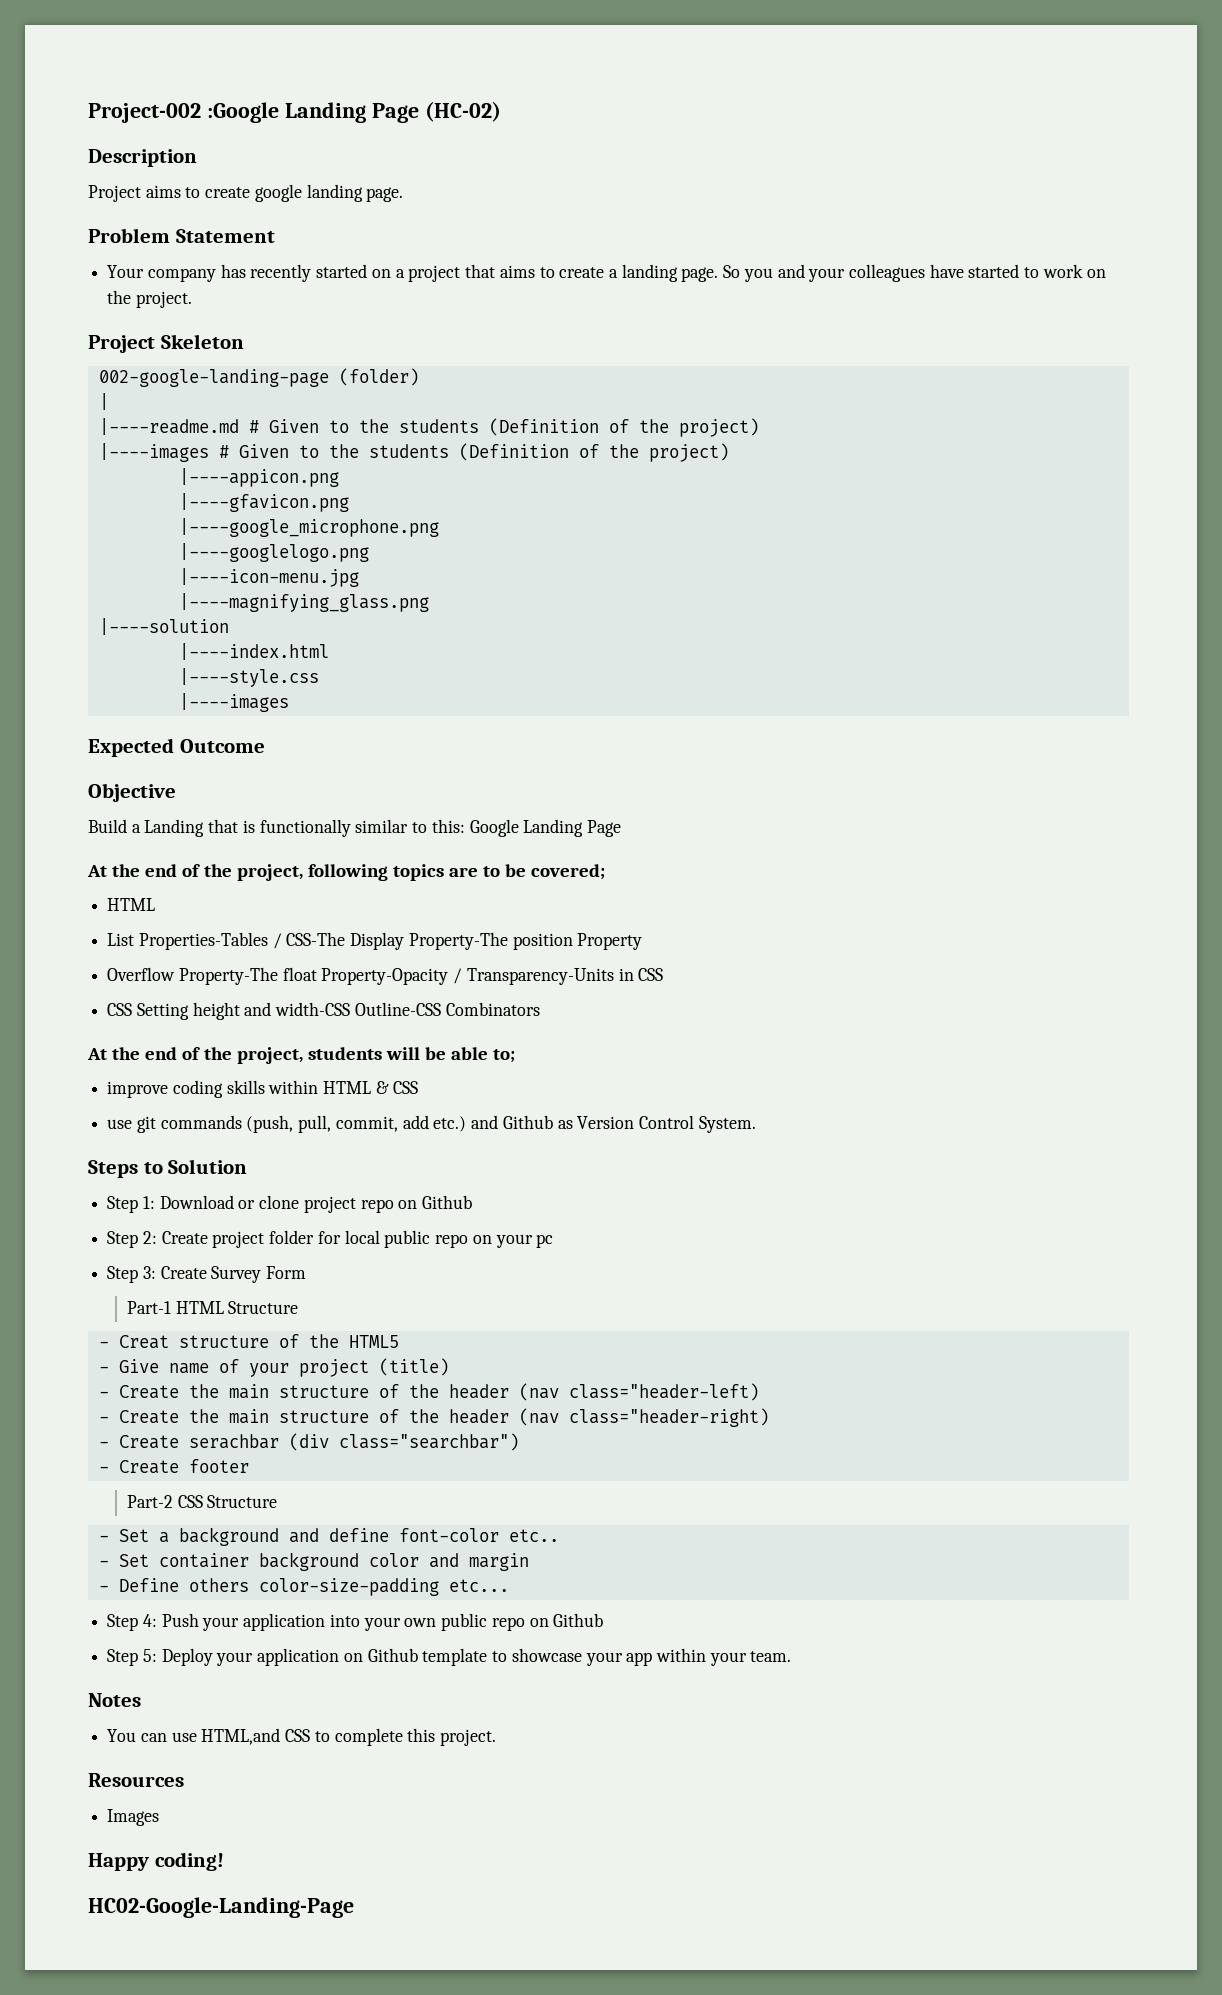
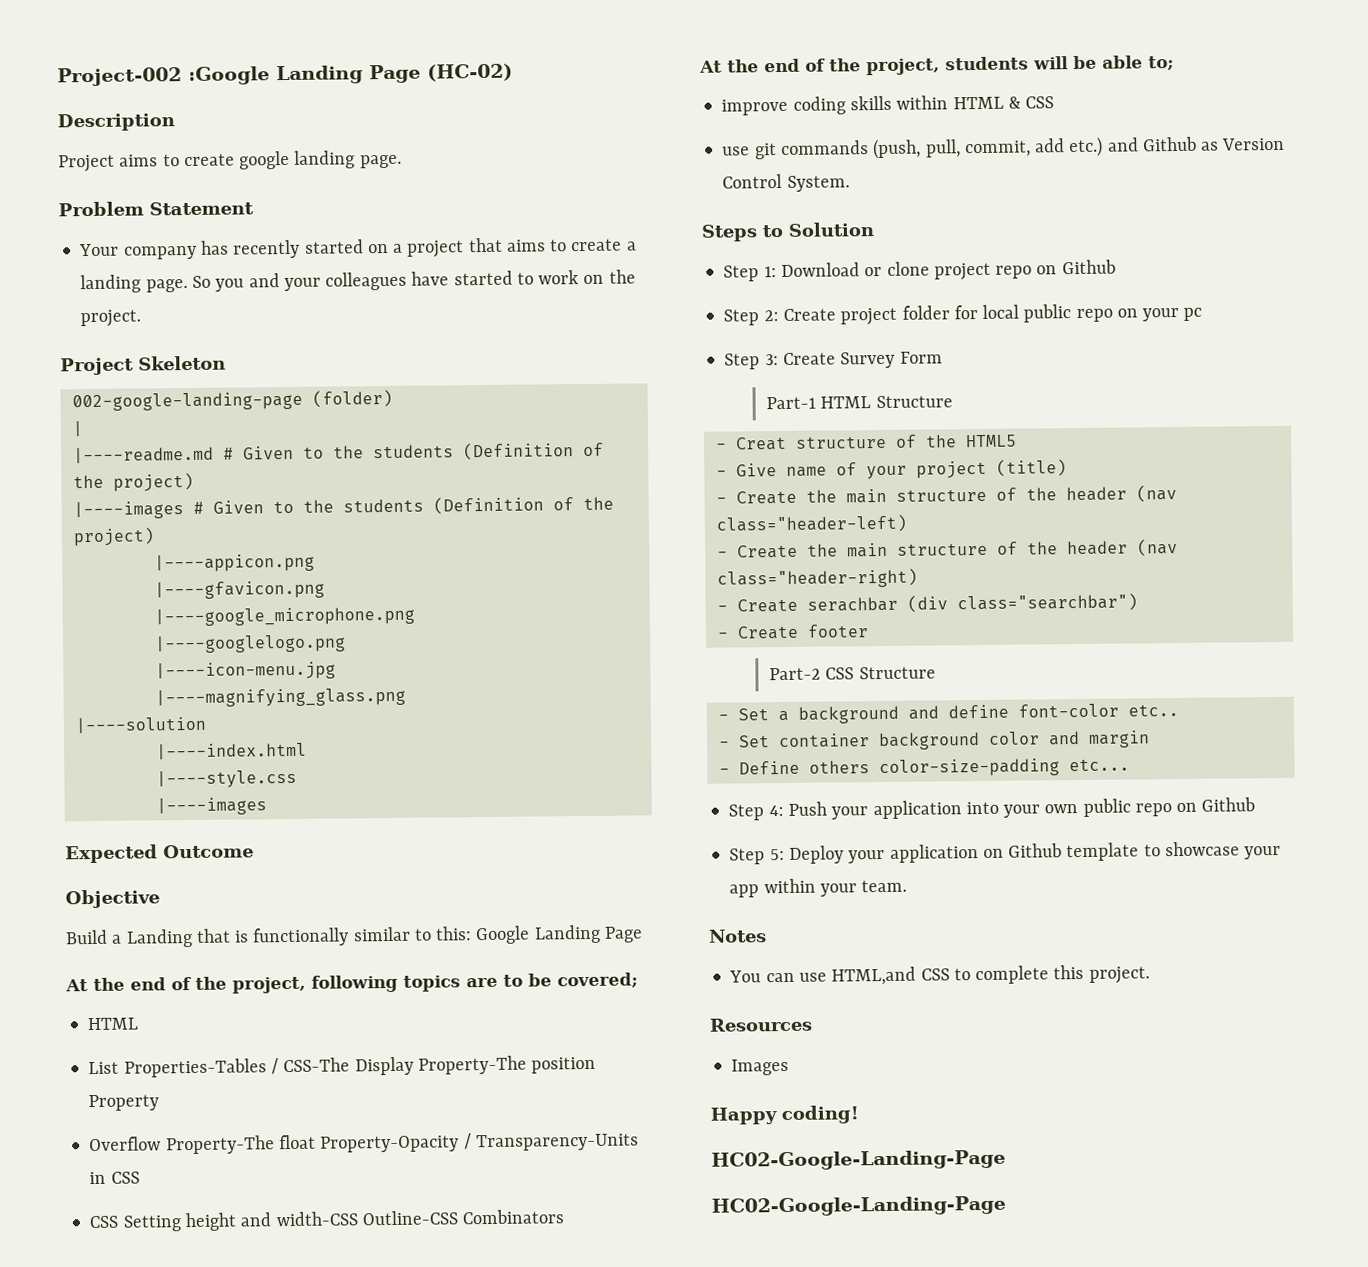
(354, 1907) none -> [711,1195,1006,1217] // HC02-Google-Landing-Page

